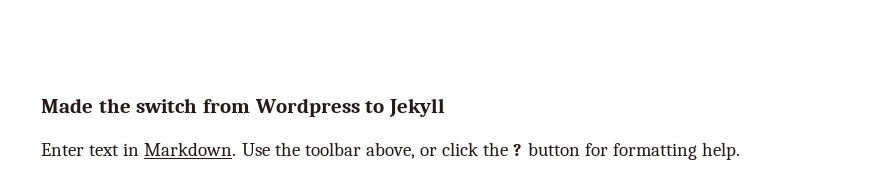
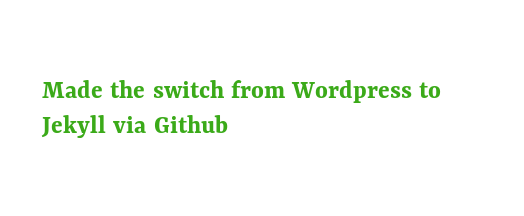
[41,142,740,160] // Enter text in Markdown. Use the toolbar above, or click the ? button for formatting help. -> [113,115,228,133] via Github

